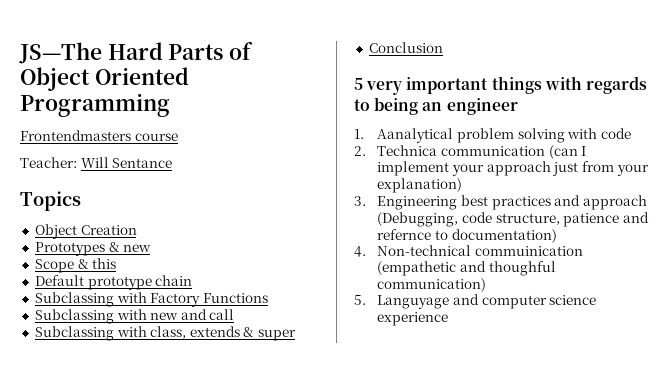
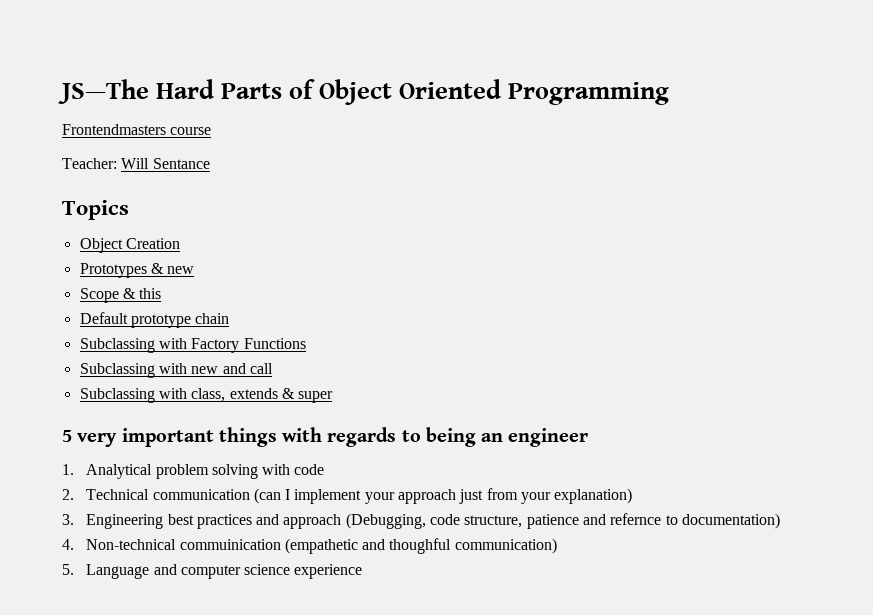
[368,42,443,53] // Conclusion -> (334, 397) none
[377,128,454,143] Aanalytical -> [86,464,153,479] Analytical
[377,145,438,156] Technica -> [86,489,150,500] Technical
[377,295,450,309] Languyage -> [86,564,150,579] Language

